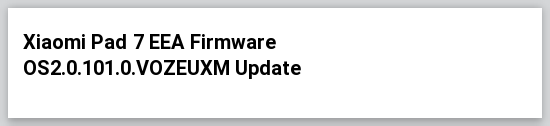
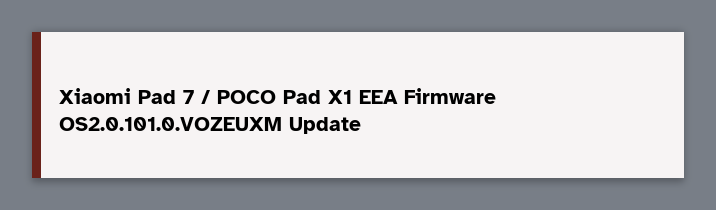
(144, 41) none -> [201,90,352,104] / POCO Pad X1

